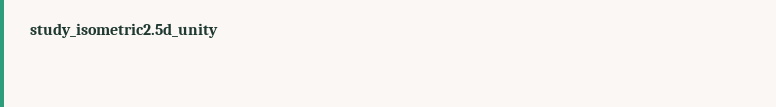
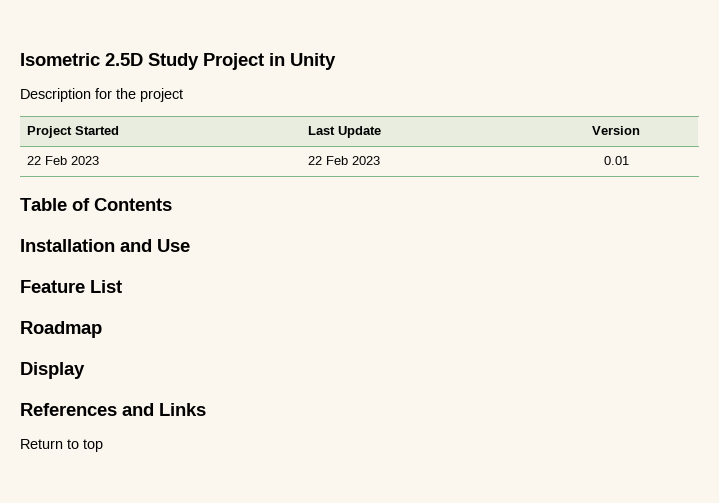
[30,23,218,38] study_isometric2.5d_unity -> [20,53,336,70] [20,88,183,102] [26,126,119,138] [307,126,381,138] [592,126,640,135] [26,156,99,165] [307,156,380,165] [603,156,629,165] [20,198,172,211] [20,239,190,252] [20,280,122,293] [20,321,102,338] [20,362,85,379] [20,403,206,416] [20,439,103,452] Isometric 2.5D Study Project in Unity // Description for the project // Project Started | Last Update | Version // 22 Feb 2023 | 22 Feb 2023 | 0.01 // Table of Contents // Installation and Use // Feature List // Roadmap // Display // References and Links // Return to top

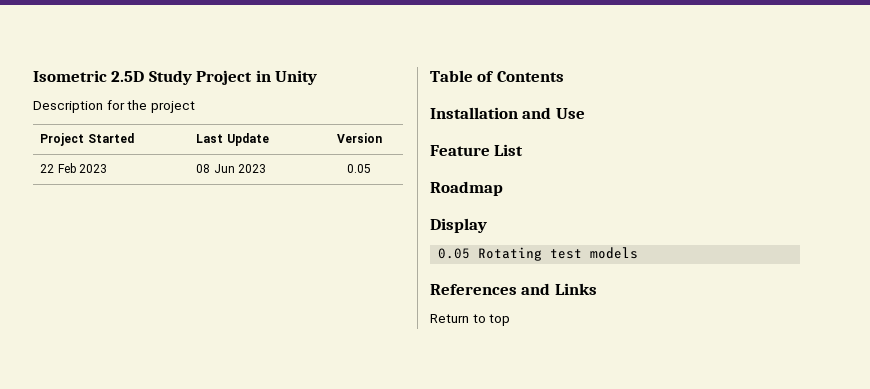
[307,156,380,165] [603,156,629,165] 22 Feb 2023 | 0.01 -> [196,164,266,173] [347,164,371,173] 08 Jun 2023 | 0.05
(85, 370) none -> [438,247,639,261] // 0.05 Rotating test models

